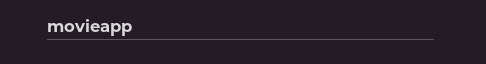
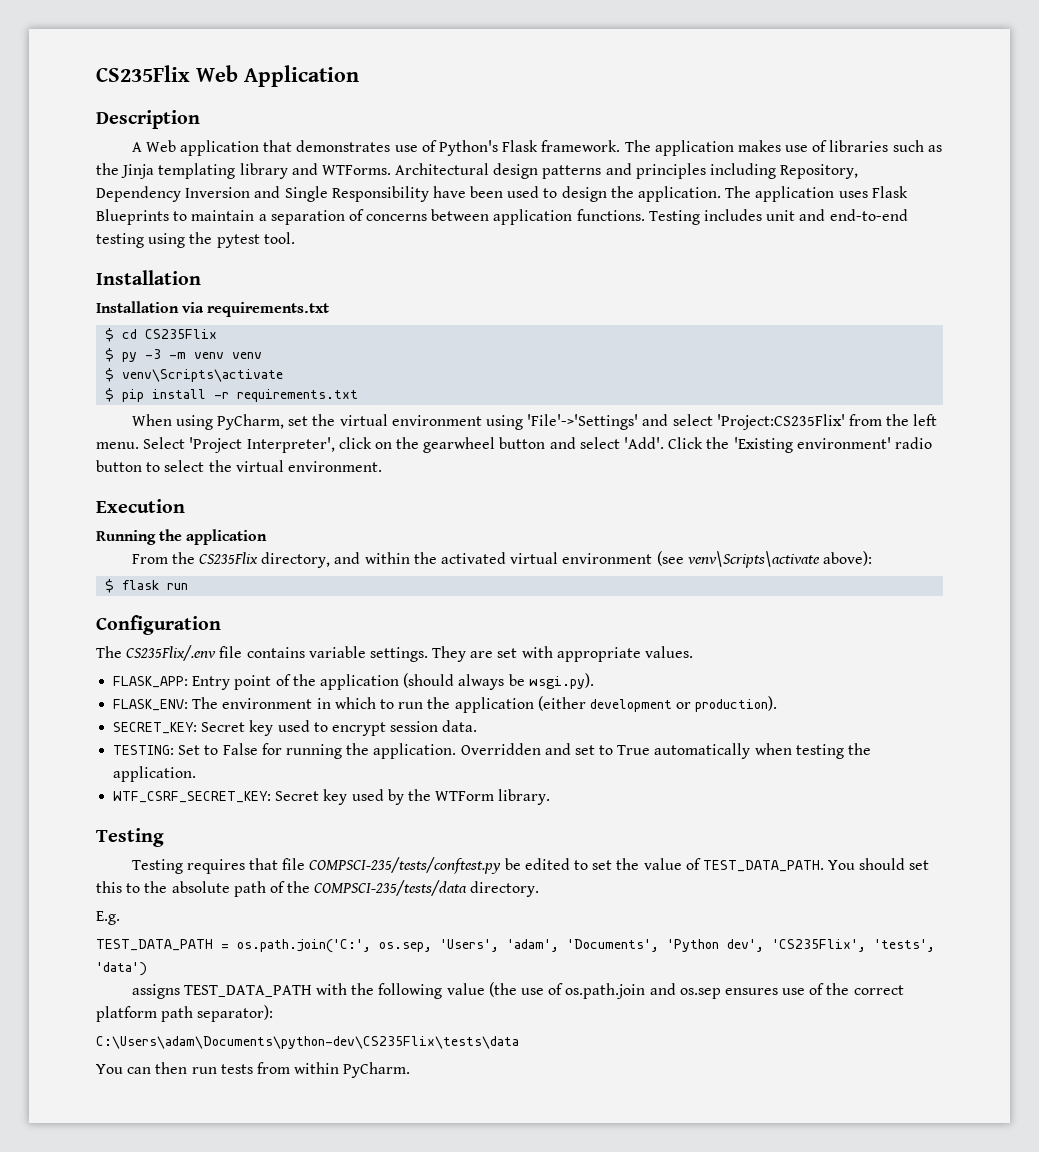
[47,19,132,36] movieapp -> [96,65,359,87] [96,110,200,129] [131,140,942,156] [96,163,859,179] [96,186,908,202] [96,209,908,225] [96,232,295,248] [96,270,201,285] [96,301,330,317] [105,328,218,342] [105,348,263,362] [105,368,284,382] [105,388,359,402] [131,414,938,430] [96,437,932,453] [96,460,382,472] [96,499,185,513] [96,529,268,545] [131,551,872,568] [105,579,189,593] [96,615,221,635] [96,645,694,662] [113,673,594,690] [113,696,778,713] [113,720,478,736] [113,743,872,759] [113,766,197,782] [113,789,551,805] [96,828,164,847] [131,857,930,874] [96,880,540,897] [96,911,120,925] [96,939,935,953] [96,962,147,976] [131,982,904,999] [96,1005,274,1022] [96,1036,519,1049] [96,1062,411,1078] CS235Flix Web Application // Description // A Web application that demonstrates use of Python's Flask framework. The application makes use of libraries such as the Jinja templating library and WTForms. Architectural design patterns and principles including Repository, Dependency Inversion and Single Responsibility have been used to design the application. The application uses Flask Blueprints to maintain a separation of concerns between application functions. Testing includes unit and end-to-end testing using the pytest tool. // Installation // Installation via requirements.txt // $ cd CS235Flix // $ py -3 -m venv venv // $ venv\Scripts\activate // $ pip install -r requirements.txt // When using PyCharm, set the virtual environment using 'File'->'Settings' and select 'Project:CS235Flix' from the left menu. Select 'Project Interpreter', click on the gearwheel button and select 'Add'. Click the 'Existing environment' radio button to select the virtual environment. // Execution // Running the application // From the CS235Flix directory, and within the activated virtual environment (see venv\Scripts\activate above): // $ flask run // Configuration // The CS235Flix/.env file contains variable settings. They are set with appropriate values. // FLASK_APP: Entry point of the application (should always be wsgi.py). // FLASK_ENV: The environment in which to run the application (either development or production). // SECRET_KEY: Secret key used to encrypt session data. // TESTING: Set to False for running the application. Overridden and set to True automatically when testing the application. // WTF_CSRF_SECRET_KEY: Secret key used by the WTForm library. // Testing // Testing requires that file COMPSCI-235/tests/conftest.py be edited to set the value of TEST_DATA_PATH. You should set this to the absolute path of the COMPSCI-235/tests/data directory. // E.g. // TEST_DATA_PATH = os.path.join('C:', os.sep, 'Users', 'adam', 'Documents', 'Python dev', 'CS235Flix', 'tests', 'data') // assigns TEST_DATA_PATH with the following value (the use of os.path.join and os.sep ensures use of the correct platform path separator): // C:\Users\adam\Documents\python-dev\CS235Flix\tests\data // You can then run tests from within PyCharm.

